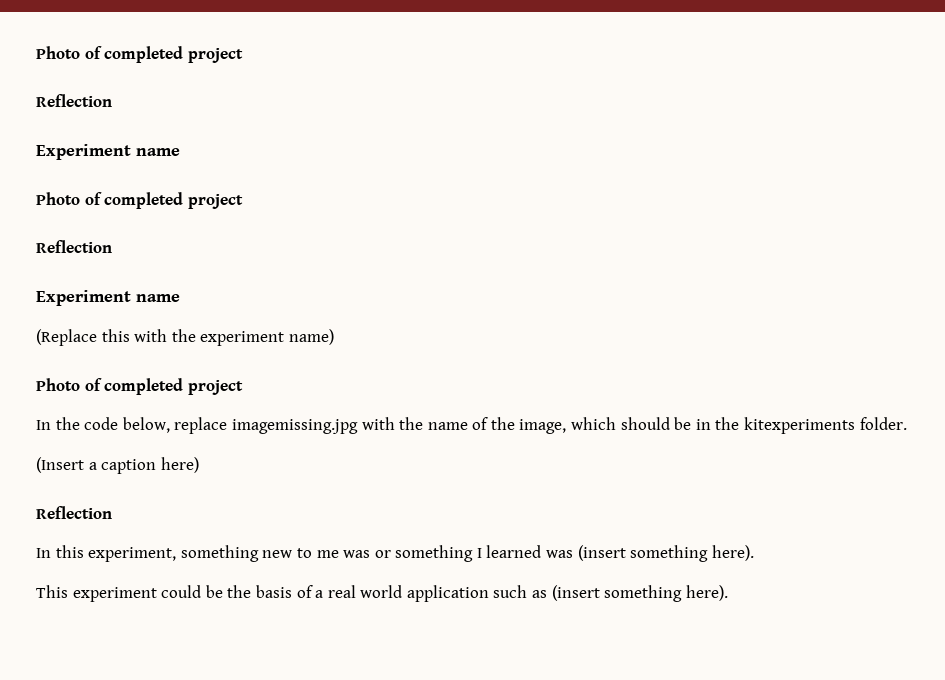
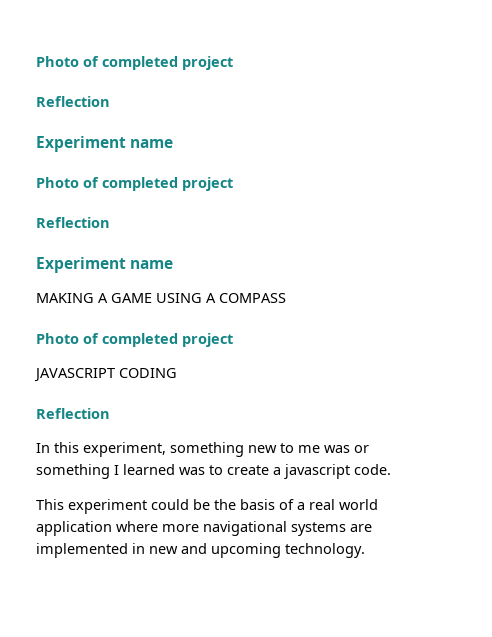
[36,329,334,346] [36,378,243,395] [36,417,907,434] [36,457,199,474] (Replace this with the experiment name) // Photo of completed project // In the code below, replace imagemissing.jpg with the name of the image, which should be in the kitexperiments folder. // (Insert a caption here) -> [36,293,286,303] [36,333,233,347] [34,368,177,382] MAKING A GAME USING A COMPASS // Photo of completed project // JAVASCRIPT CODING
[577,545,754,562] (insert something here). -> [209,464,391,479] to create a javascript code.
[493,585,728,602] such as (insert something here). -> [116,521,372,536] [36,543,365,558] where more navigational systems are implemented in new and upcoming technology.

